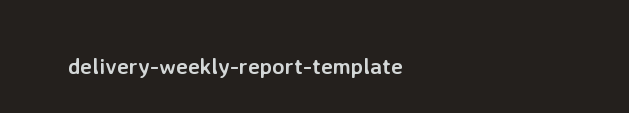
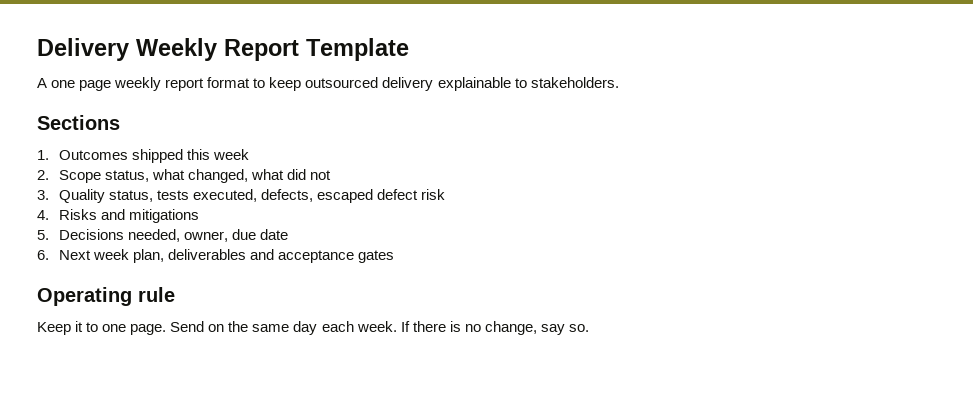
[68,58,403,78] delivery-weekly-report-template -> [37,38,409,61] [37,77,619,91] [37,115,120,130] [37,149,249,163] [37,169,331,183] [37,189,445,203] [37,209,199,223] [37,229,288,242] [37,249,394,263] [37,287,175,306] [37,321,589,335] Delivery Weekly Report Template // A one page weekly report format to keep outsourced delivery explainable to stakeholders. // Sections // 1. Outcomes shipped this week // 2. Scope status, what changed, what did not // 3. Quality status, tests executed, defects, escaped defect risk // 4. Risks and mitigations // 5. Decisions needed, owner, due date // 6. Next week plan, deliverables and acceptance gates // Operating rule // Keep it to one page. Send on the same day each week. If there is no change, say so.

